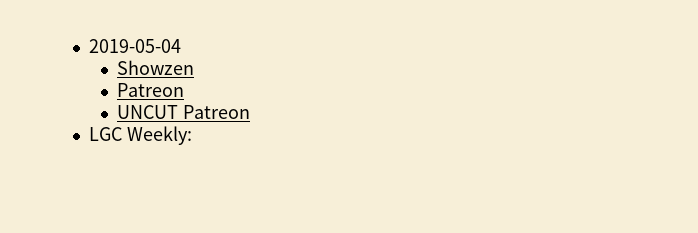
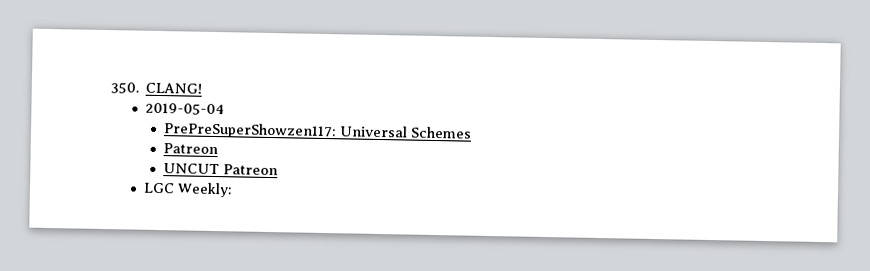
(88, 46) none -> [110,82,203,94] 350. CLANG! //
[116,60,194,75] Showzen -> [162,122,472,140] PrePreSuperShowzen117: Universal Schemes

